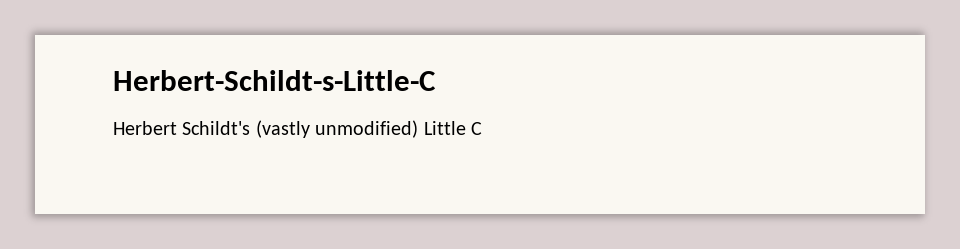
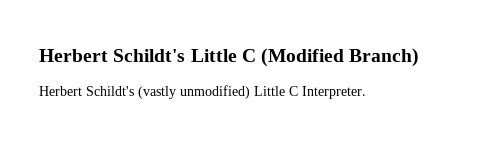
[113,70,436,91] Herbert-Schildt-s-Little-C -> [39,48,420,67] Herbert Schildt's Little C (Modified Branch)
(482, 128) none -> [302,86,366,99] Interpreter.

